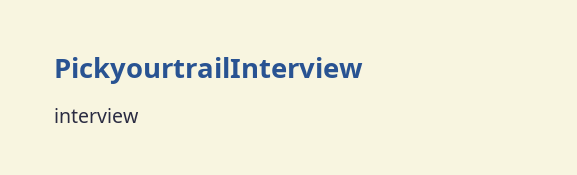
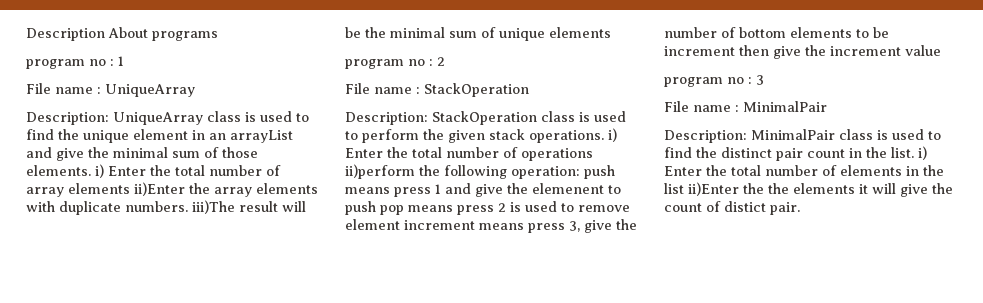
[54,57,363,84] [54,108,139,123] PickyourtrailInterview // interview -> [26,27,218,41] [26,56,124,69] [26,83,195,97] [26,111,309,125] [26,129,293,143] [26,147,258,161] [26,164,281,178] [26,182,318,197] [26,200,306,215] [345,27,611,41] [345,57,445,69] [345,83,529,97] [345,111,626,125] [345,128,617,143] [345,147,593,161] [345,164,615,179] [345,183,621,197] [345,201,630,215] [345,219,637,233] [664,27,889,38] [664,45,941,59] [664,75,764,87] [664,101,827,112] [664,129,941,143] [664,146,927,161] [664,165,944,176] [664,182,953,197] [664,201,800,215] Description About programs // program no : 1 // File name : UniqueArray // Description: UniqueArray class is used to find the unique element in an arrayList and give the minimal sum of those elements. i) Enter the total number of array elements ii)Enter the array elements with duplicate numbers. iii)The result will be the minimal sum of unique elements // program no : 2 // File name : StackOperation // Description: StackOperation class is used to perform the given stack operations. i) Enter the total number of operations ii)perform the following operation: push means press 1 and give the elemenent to push pop means press 2 is used to remove element increment means press 3, give the number of bottom elements to be increment then give the increment value // program no : 3 // File name : MinimalPair // Description: MinimalPair class is used to find the distinct pair count in the list. i) Enter the total number of elements in the list ii)Enter the the elements it will give the count of distict pair.

